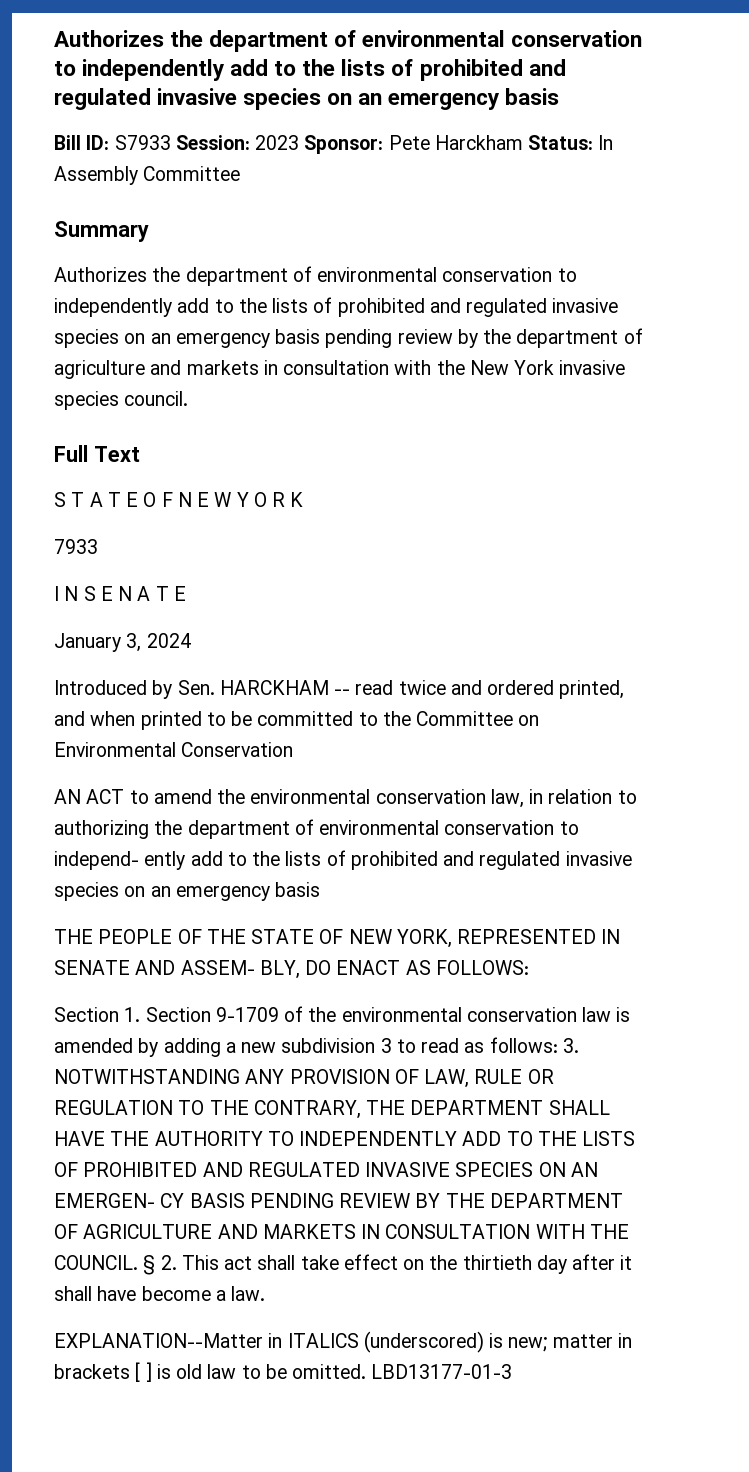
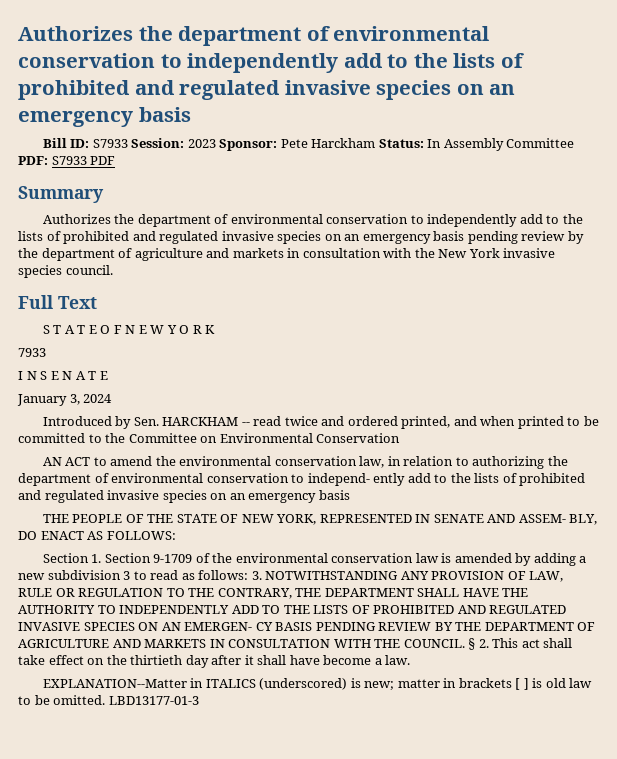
(241, 173) none -> [18,156,116,165] PDF: S7933 PDF

